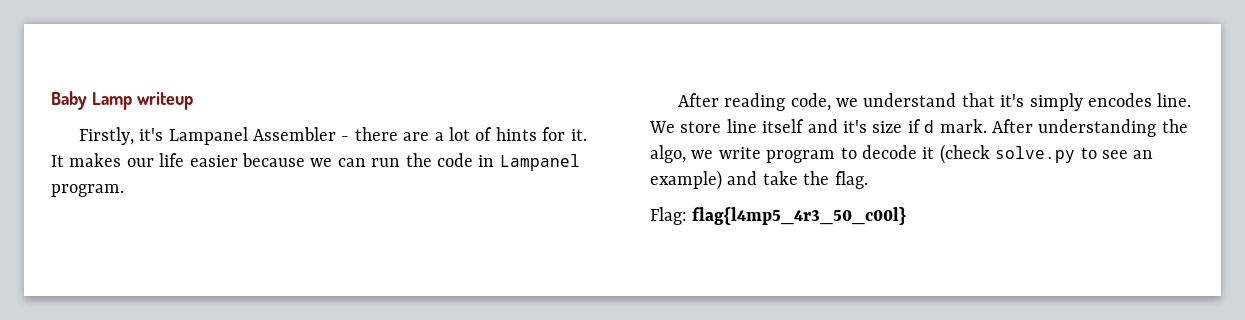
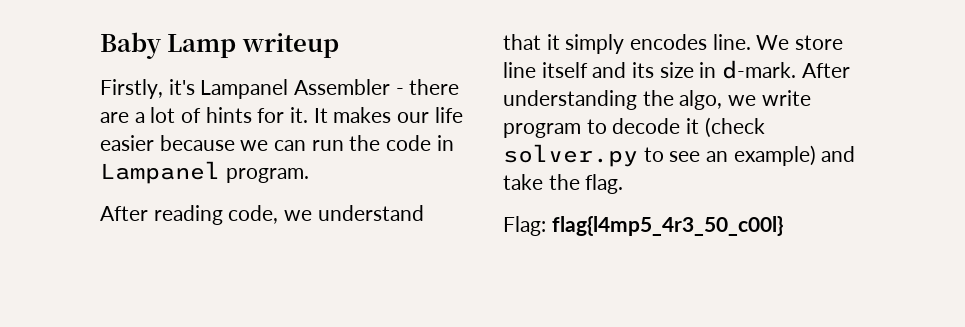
[1000,94,1025,107] it's -> [546,34,560,50] it
[843,119,987,133] it's size if d mark. -> [632,60,797,79] its size in d-mark.
[995,146,1076,163] solve.py -> [503,144,638,167] solver.py

